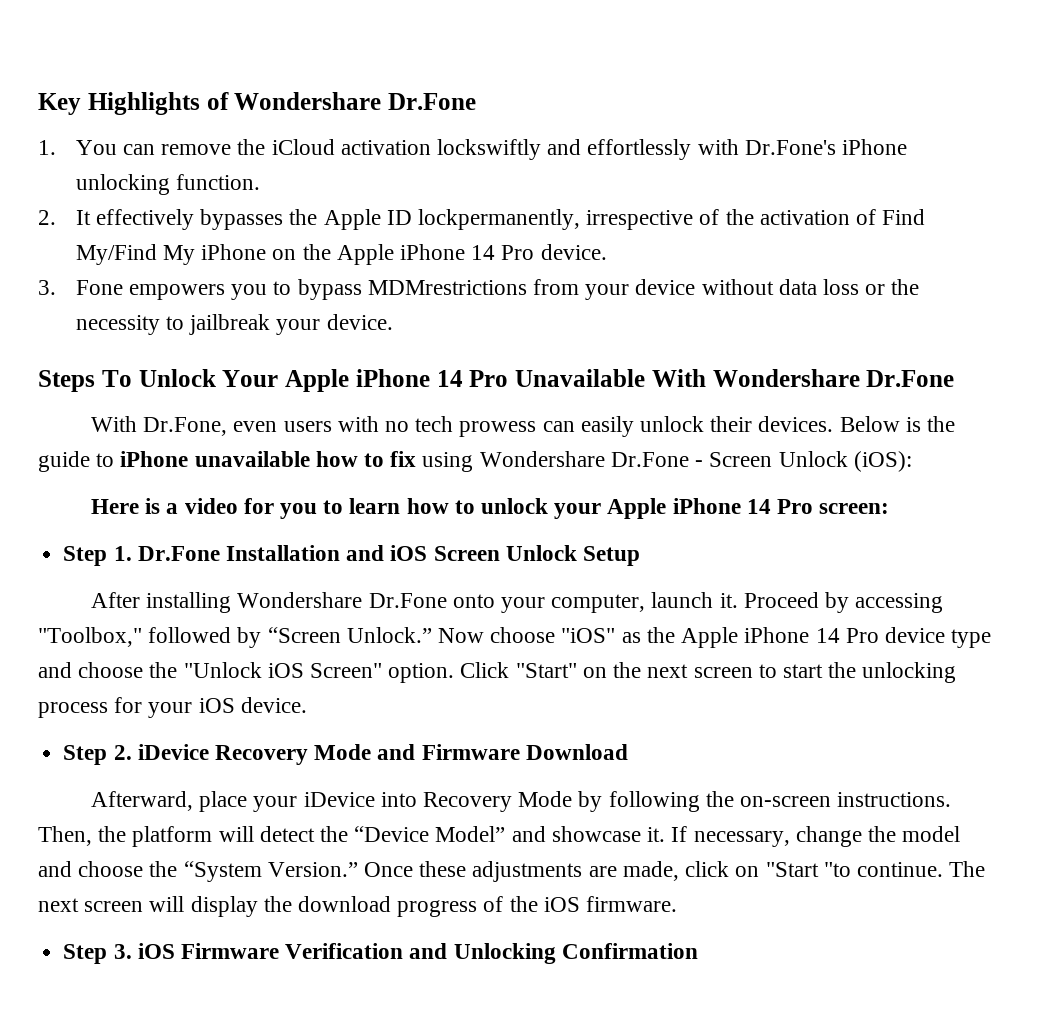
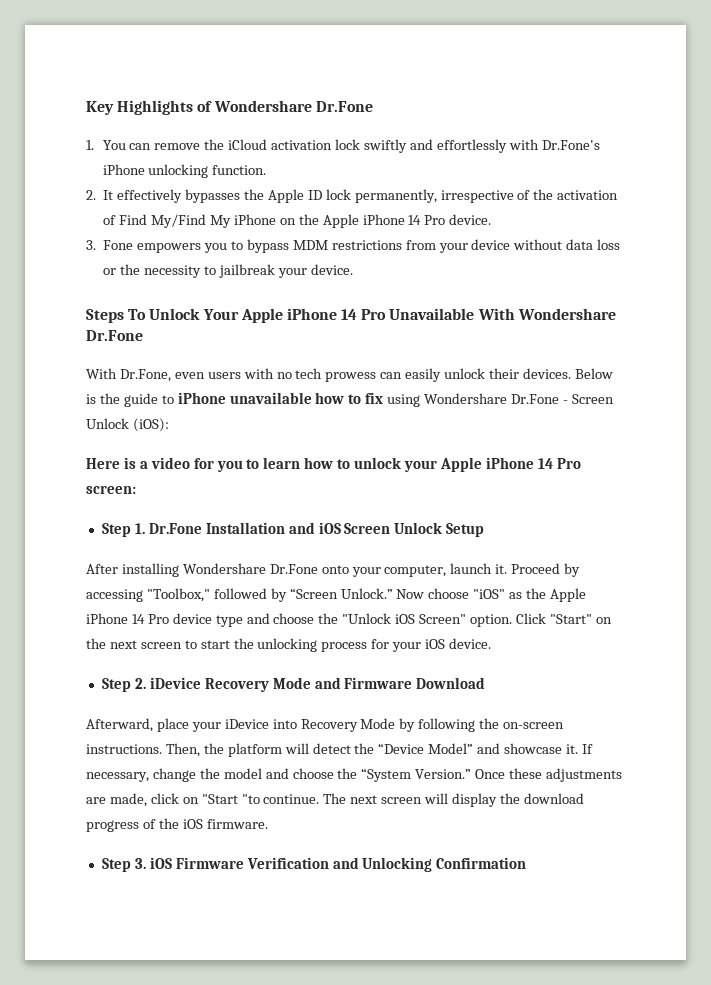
[436,139,541,160] lockswiftly -> [335,139,407,153] lock swiftly
[417,209,580,230] lockpermanently, -> [325,189,437,203] lock permanently,
[367,280,527,295] MDMrestrictions -> [292,240,402,250] MDM restrictions

